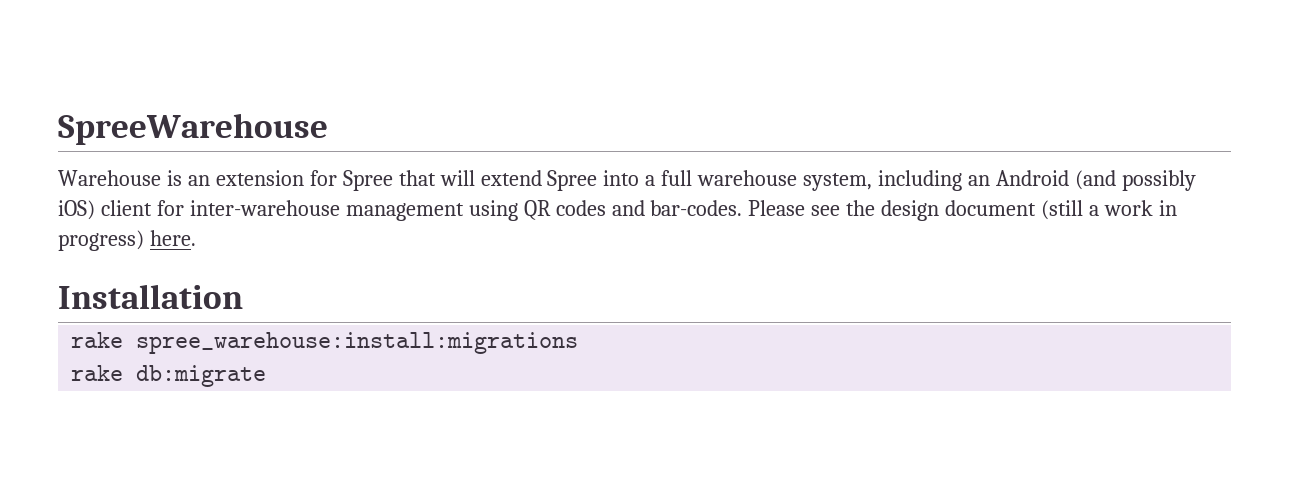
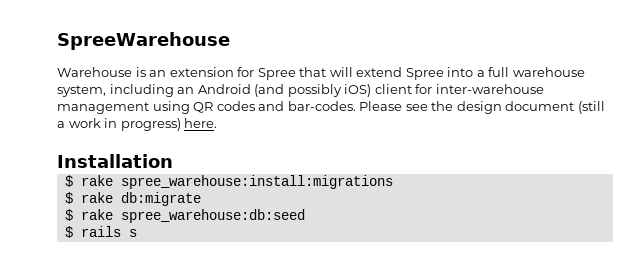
(243, 296) none -> [64,175,73,187] $
(579, 343) none -> [64,192,73,204] $
(267, 376) none -> [64,209,305,223] [64,226,137,238] // $ rake spree_warehouse:db:seed // $ rails s

